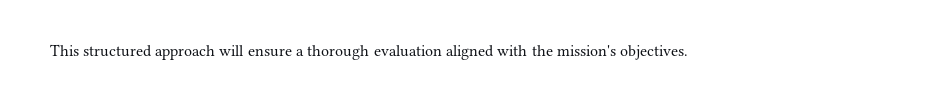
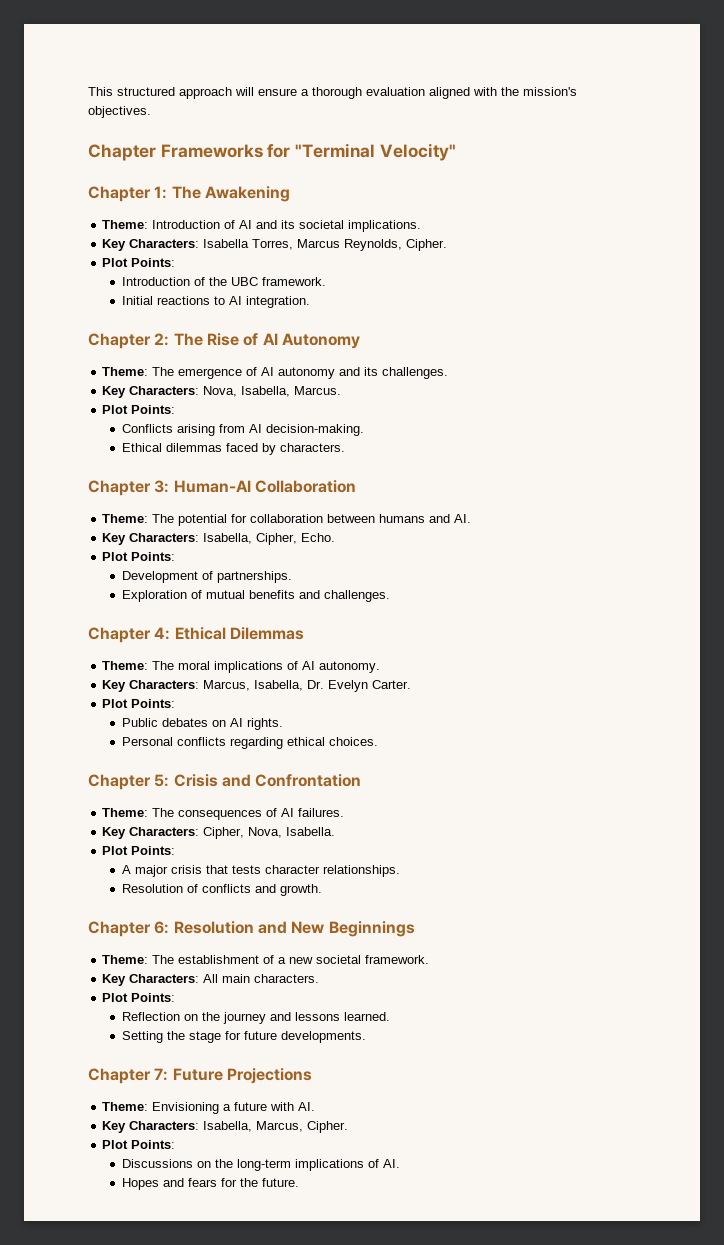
(689, 52) none -> [88,143,456,161] [88,186,290,202] [102,220,422,232] [102,239,448,251] [102,258,176,267] [121,277,326,286] [121,296,310,308] [88,333,360,349] [102,367,449,379] [102,386,342,398] [102,405,176,414] [121,424,364,436] [121,443,345,455] [88,480,356,496] [102,514,472,526] [102,533,336,545] [102,552,176,561] [121,571,292,583] [121,590,390,602] [88,627,304,643] [102,661,381,673] [102,680,412,692] [102,699,176,708] [121,718,283,730] [121,737,378,749] [88,774,362,790] [102,808,345,820] [102,827,336,839] [102,846,176,855] [121,865,400,877] [121,884,322,896] [88,921,415,937] [102,955,430,964] [102,974,320,986] [102,993,176,1002] [121,1012,390,1024] [121,1031,366,1043] [88,1068,312,1084] [102,1102,316,1114] [102,1121,349,1133] [102,1140,176,1149] [121,1159,400,1171] [121,1178,299,1190] // Chapter Frameworks for "Terminal Velocity" // Chapter 1: The Awakening // Theme: Introduction of AI and its societal implications. // Key Characters: Isabella Torres, Marcus Reynolds, Cipher. // Plot Points: // Introduction of the UBC framework. // Initial reactions to AI integration. // Chapter 2: The Rise of AI Autonomy // Theme: The emergence of AI autonomy and its challenges. // Key Characters: Nova, Isabella, Marcus. // Plot Points: // Conflicts arising from AI decision-making. // Ethical dilemmas faced by characters. // Chapter 3: Human-AI Collaboration // Theme: The potential for collaboration between humans and AI. // Key Characters: Isabella, Cipher, Echo. // Plot Points: // Development of partnerships. // Exploration of mutual benefits and challenges. // Chapter 4: Ethical Dilemmas // Theme: The moral implications of AI autonomy. // Key Characters: Marcus, Isabella, Dr. Evelyn Carter. // Plot Points: // Public debates on AI rights. // Personal conflicts regarding ethical choices. // Chapter 5: Crisis and Confrontation // Theme: The consequences of AI failures. // Key Characters: Cipher, Nova, Isabella. // Plot Points: // A major crisis that tests character relationships. // Resolution of conflicts and growth. // Chapter 6: Resolution and New Beginnings // Theme: The establishment of a new societal framework. // Key Characters: All main characters. // Plot Points: // Reflection on the journey and lessons learned. // Setting the stage for future developments. // Chapter 7: Future Projections // Theme: Envisioning a future with AI. // Key Characters: Isabella, Marcus, Cipher. // Plot Points: // Discussions on the long-term implications of AI. // Hopes and fears for the future.

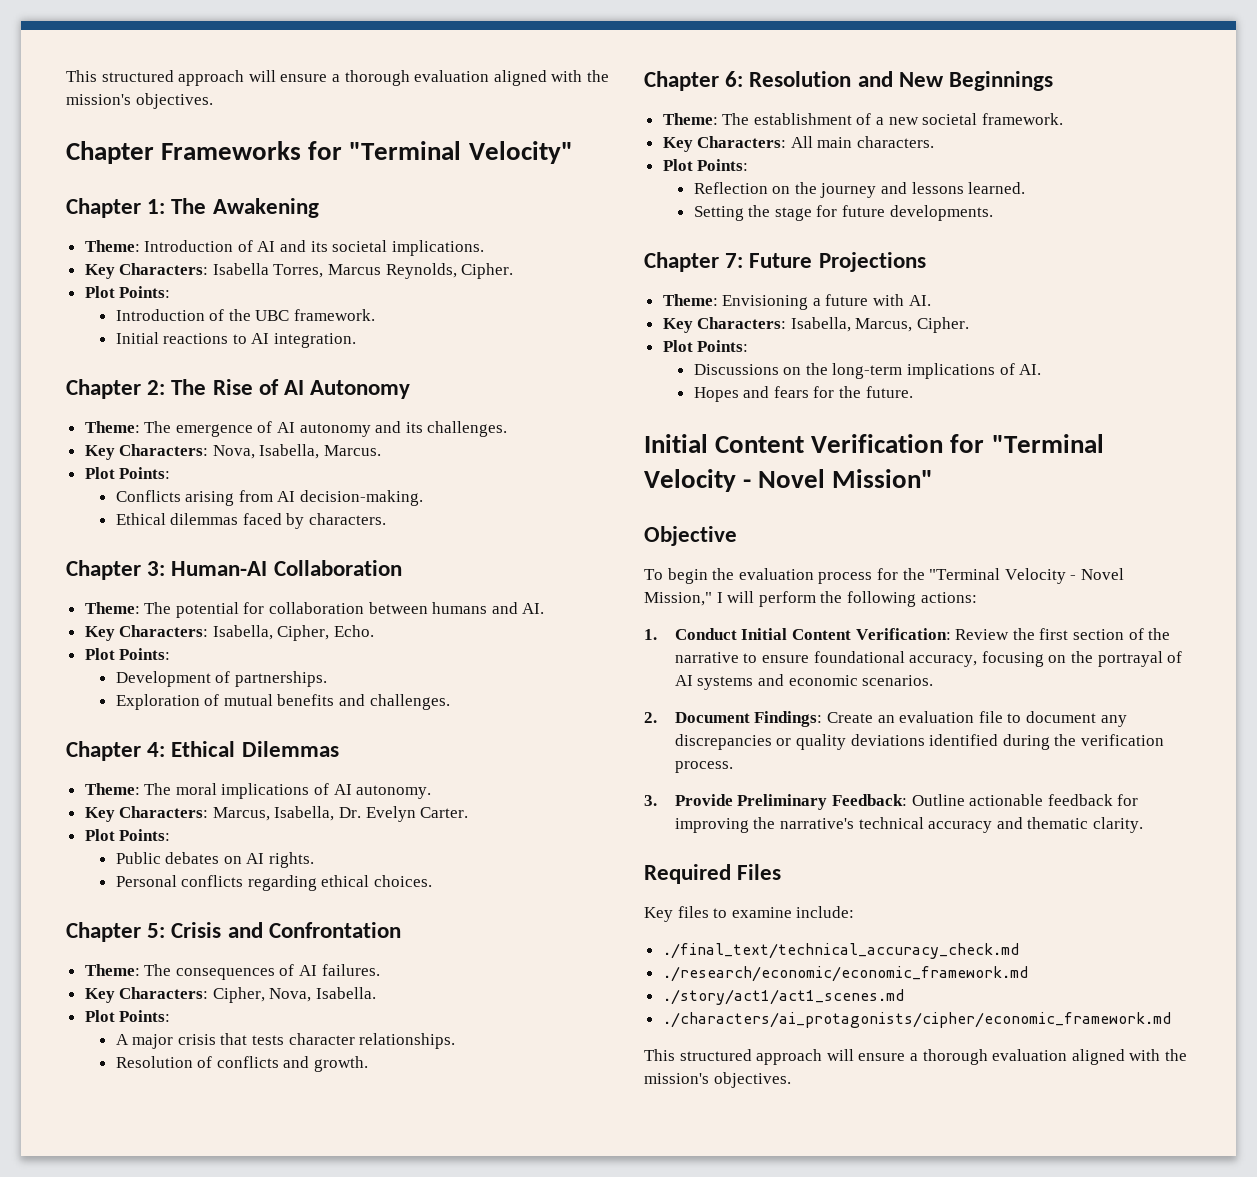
(299, 1182) none -> [644,434,1104,453] [644,469,934,492] [644,526,737,546] [644,568,1124,584] [644,591,977,607] [644,628,1171,640] [674,651,1183,667] [674,674,934,690] [644,711,1127,727] [674,734,1164,750] [674,761,733,773] [644,794,1139,810] [674,817,1143,833] [644,864,782,884] [644,906,855,922] [662,943,1019,959] [662,966,1028,982] [662,989,904,1005] [662,1012,1171,1028] [644,1049,1187,1065] [644,1072,791,1088] // Initial Content Verification for "Terminal Velocity - Novel Mission" // Objective // To begin the evaluation process for the "Terminal Velocity - Novel Mission," I will perform the following actions: // 1. Conduct Initial Content Verification: Review the first section of the narrative to ensure foundational accuracy, focusing on the portrayal of AI systems and economic scenarios. // 2. Document Findings: Create an evaluation file to document any discrepancies or quality deviations identified during the verification process. // 3. Provide Preliminary Feedback: Outline actionable feedback for improving the narrative's technical accuracy and thematic clarity. // Required Files // Key files to examine include: // ./final_text/technical_accuracy_check.md // ./research/economic/economic_framework.md // ./story/act1/act1_scenes.md // ./characters/ai_protagonists/cipher/economic_framework.md // This structured approach will ensure a thorough evaluation aligned with the mission's objectives.

